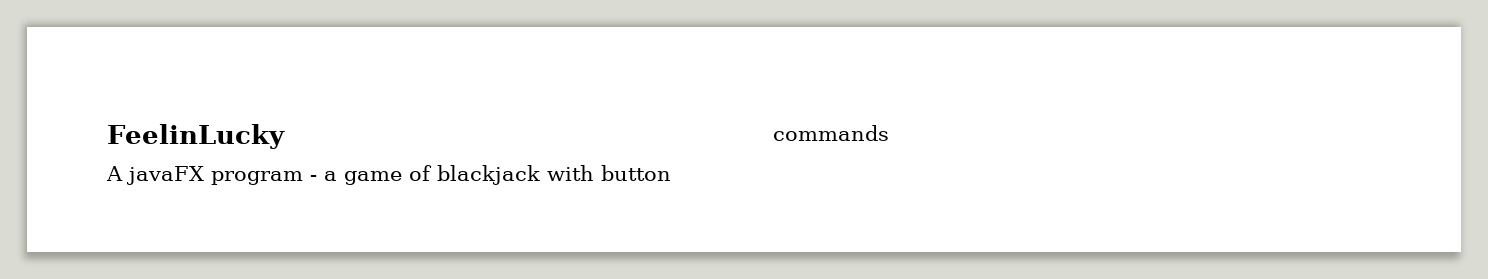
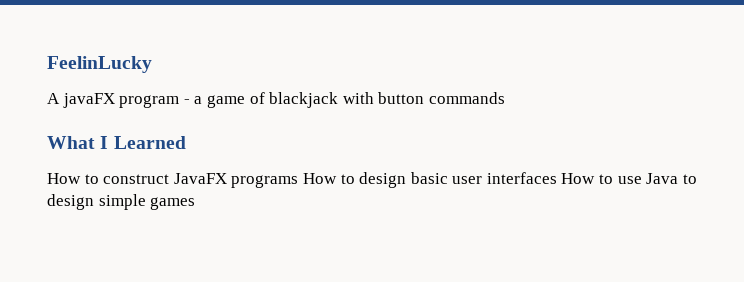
(889, 133) none -> [47,136,186,149] [47,172,697,188] [47,194,196,210] // What I Learned // How to construct JavaFX programs How to design basic user interfaces How to use Java to design simple games

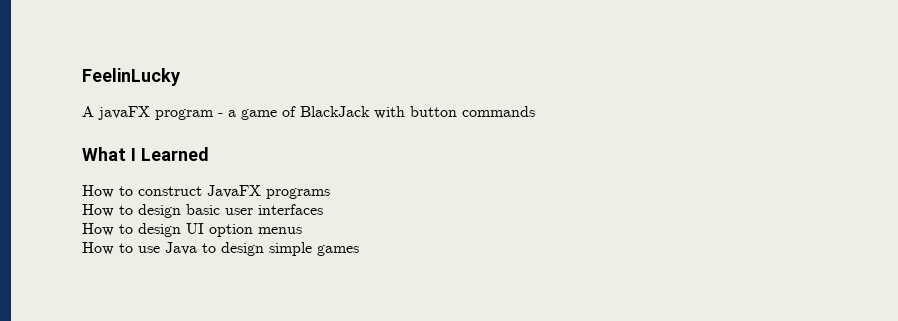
[269,92,339,108] blackjack -> [300,106,370,117] BlackJack
(299, 181) none -> (330, 193) //
(557, 178) none -> [82,223,302,237] // How to design UI option menus //

